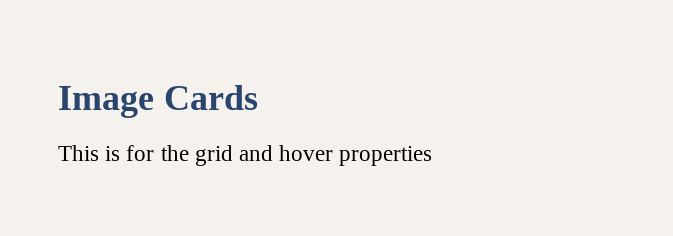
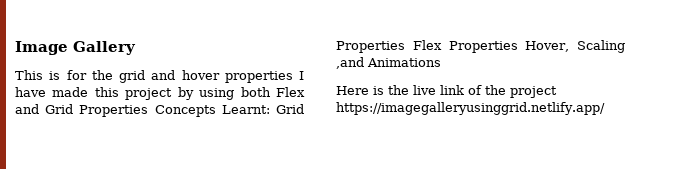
[163,85,258,110] Cards -> [73,41,136,55] Gallery
(433, 156) none -> [299,71,304,80] [15,87,305,100] [15,104,304,117] [336,40,625,53] [336,57,441,69] [336,85,557,98] [336,102,605,115] I have made this project by using both Flex and Grid Properties Concepts Learnt: Grid Properties Flex Properties Hover, Scaling ,and Animations // Here is the live link of the project https://imagegalleryusinggrid.netlify.app/

